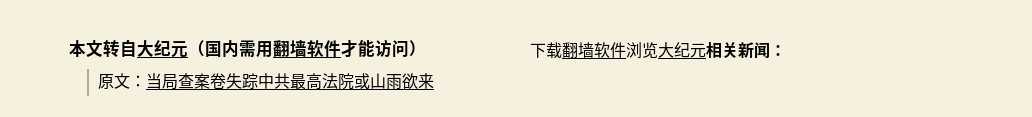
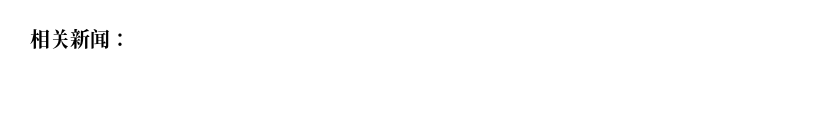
[69,39,426,58] [97,73,434,90] [530,42,706,59] 本文转自大纪元（国内需用翻墙软件才能访问） // 原文：当局查案卷失踪中共最高法院或山雨欲来 // 下载翻墙软件浏览大纪元 -> (30, 39) none

